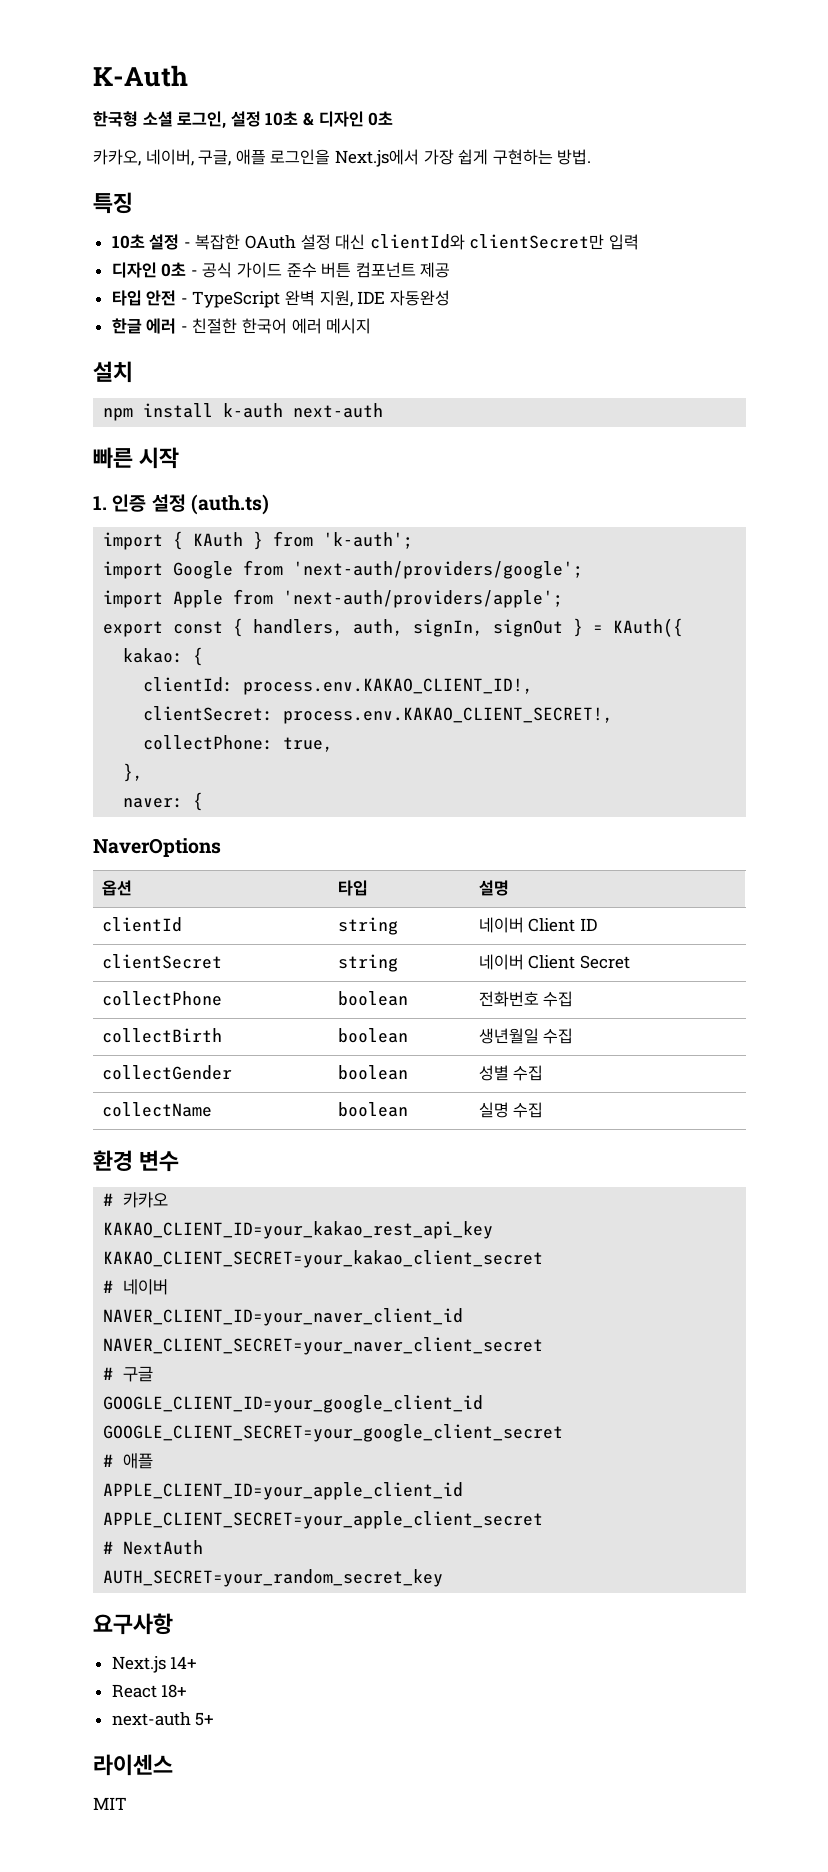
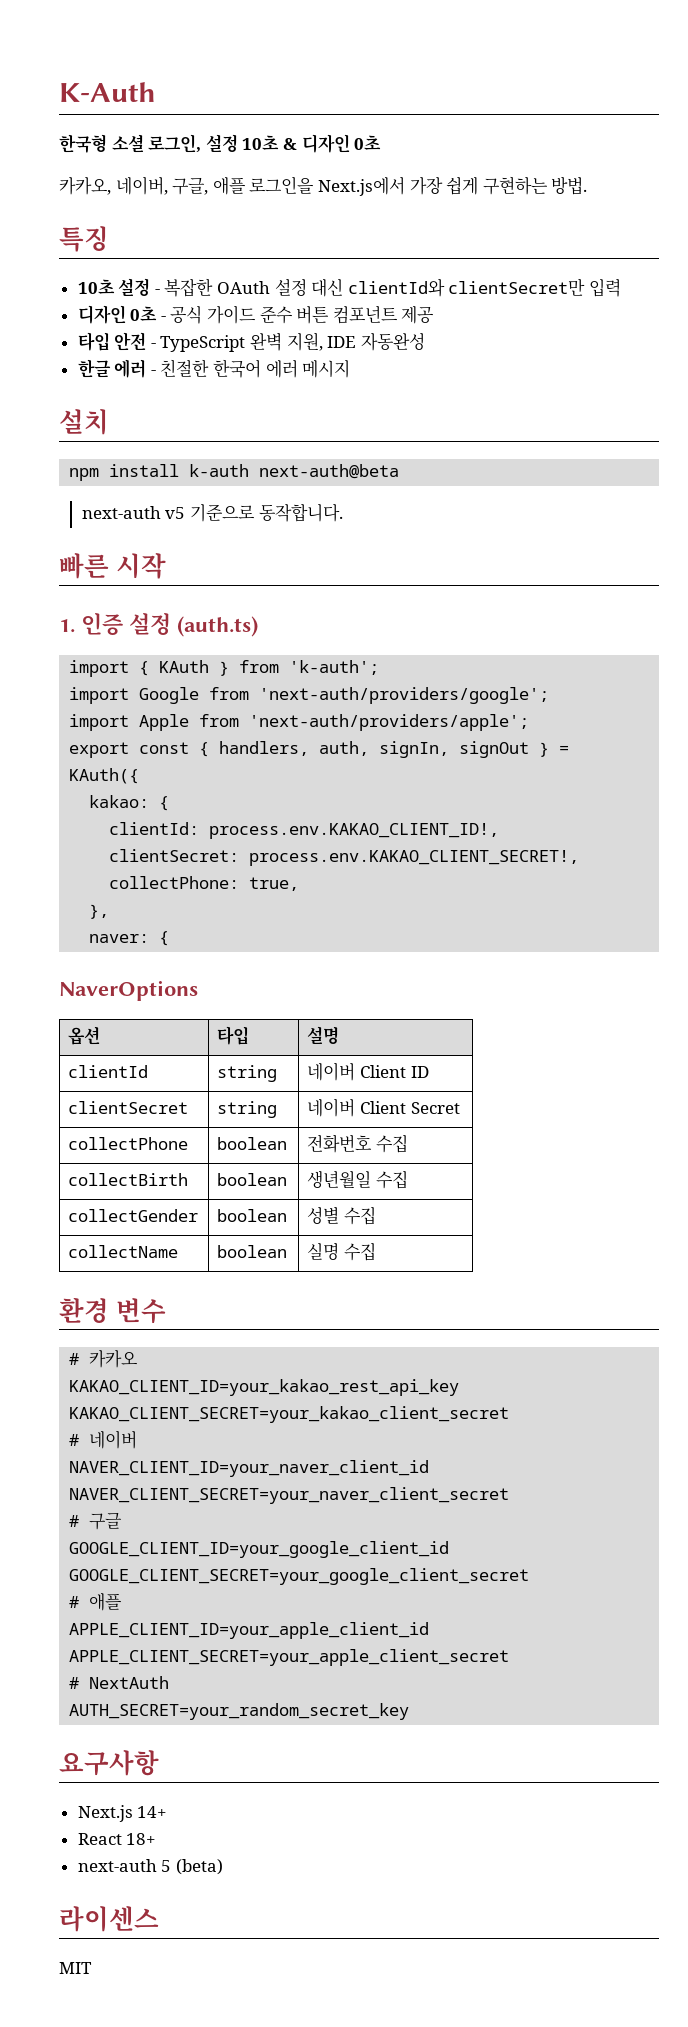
[293,403,384,418] next-auth -> [259,464,400,479] [81,504,343,522] next-auth@beta // next-auth v5 기준으로 동작합니다.
[195,1712,215,1726] 5+ -> [161,1859,223,1875] 5 (beta)

